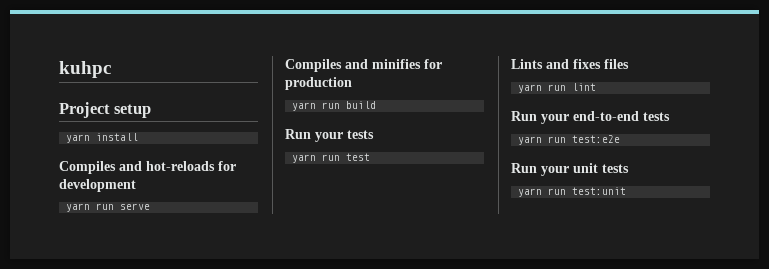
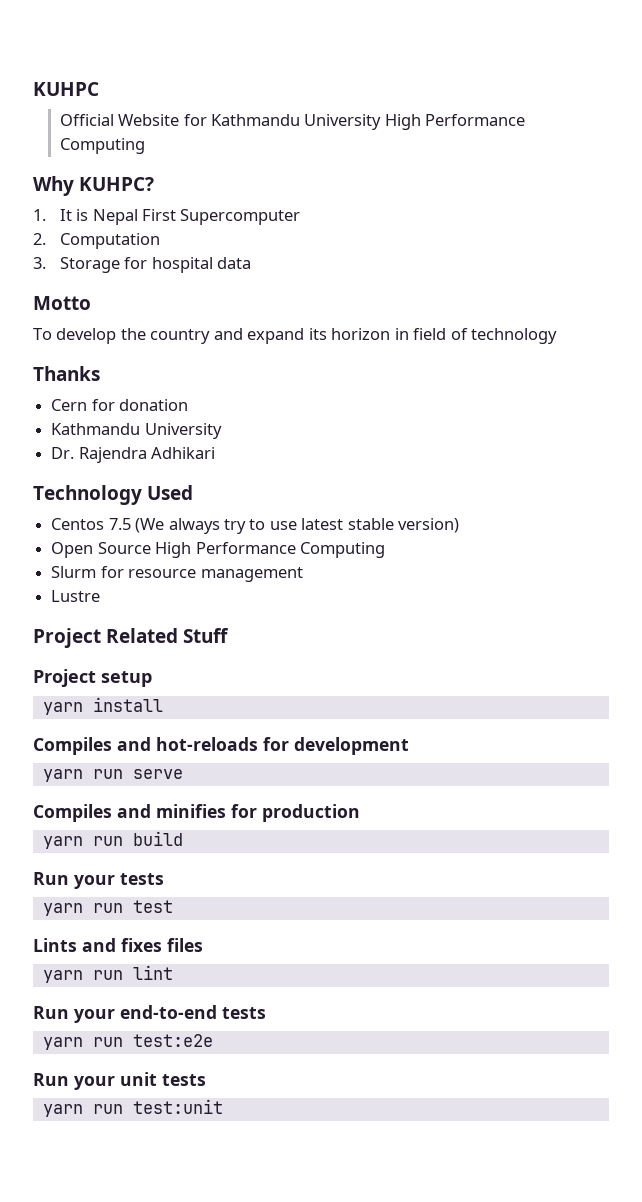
[59,61,111,78] kuhpc -> [33,82,99,96] [59,114,526,130] [59,138,145,154] [33,176,155,196] [33,209,301,225] [33,233,160,249] [33,257,252,273] [33,296,91,310] [33,328,558,344] [33,366,100,381] [51,399,189,411] [51,423,222,439] [51,447,216,463] [33,485,194,505] [51,518,460,534] [51,542,385,558] [51,566,303,582] [51,590,101,602] [33,628,230,648] KUHPC // Official Website for Kathmandu University High Performance Computing // Why KUHPC? // 1. It is Nepal First Supercomputer // 2. Computation // 3. Storage for hospital data // Motto // To develop the country and expand its horizon in field of technology // Thanks // Cern for donation // Kathmandu University // Dr. Rajendra Adhikari // Technology Used // Centos 7.5 (We always try to use latest stable version) // Open Source High Performance Computing // Slurm for resource management // Lustre // Project Related Stuff

